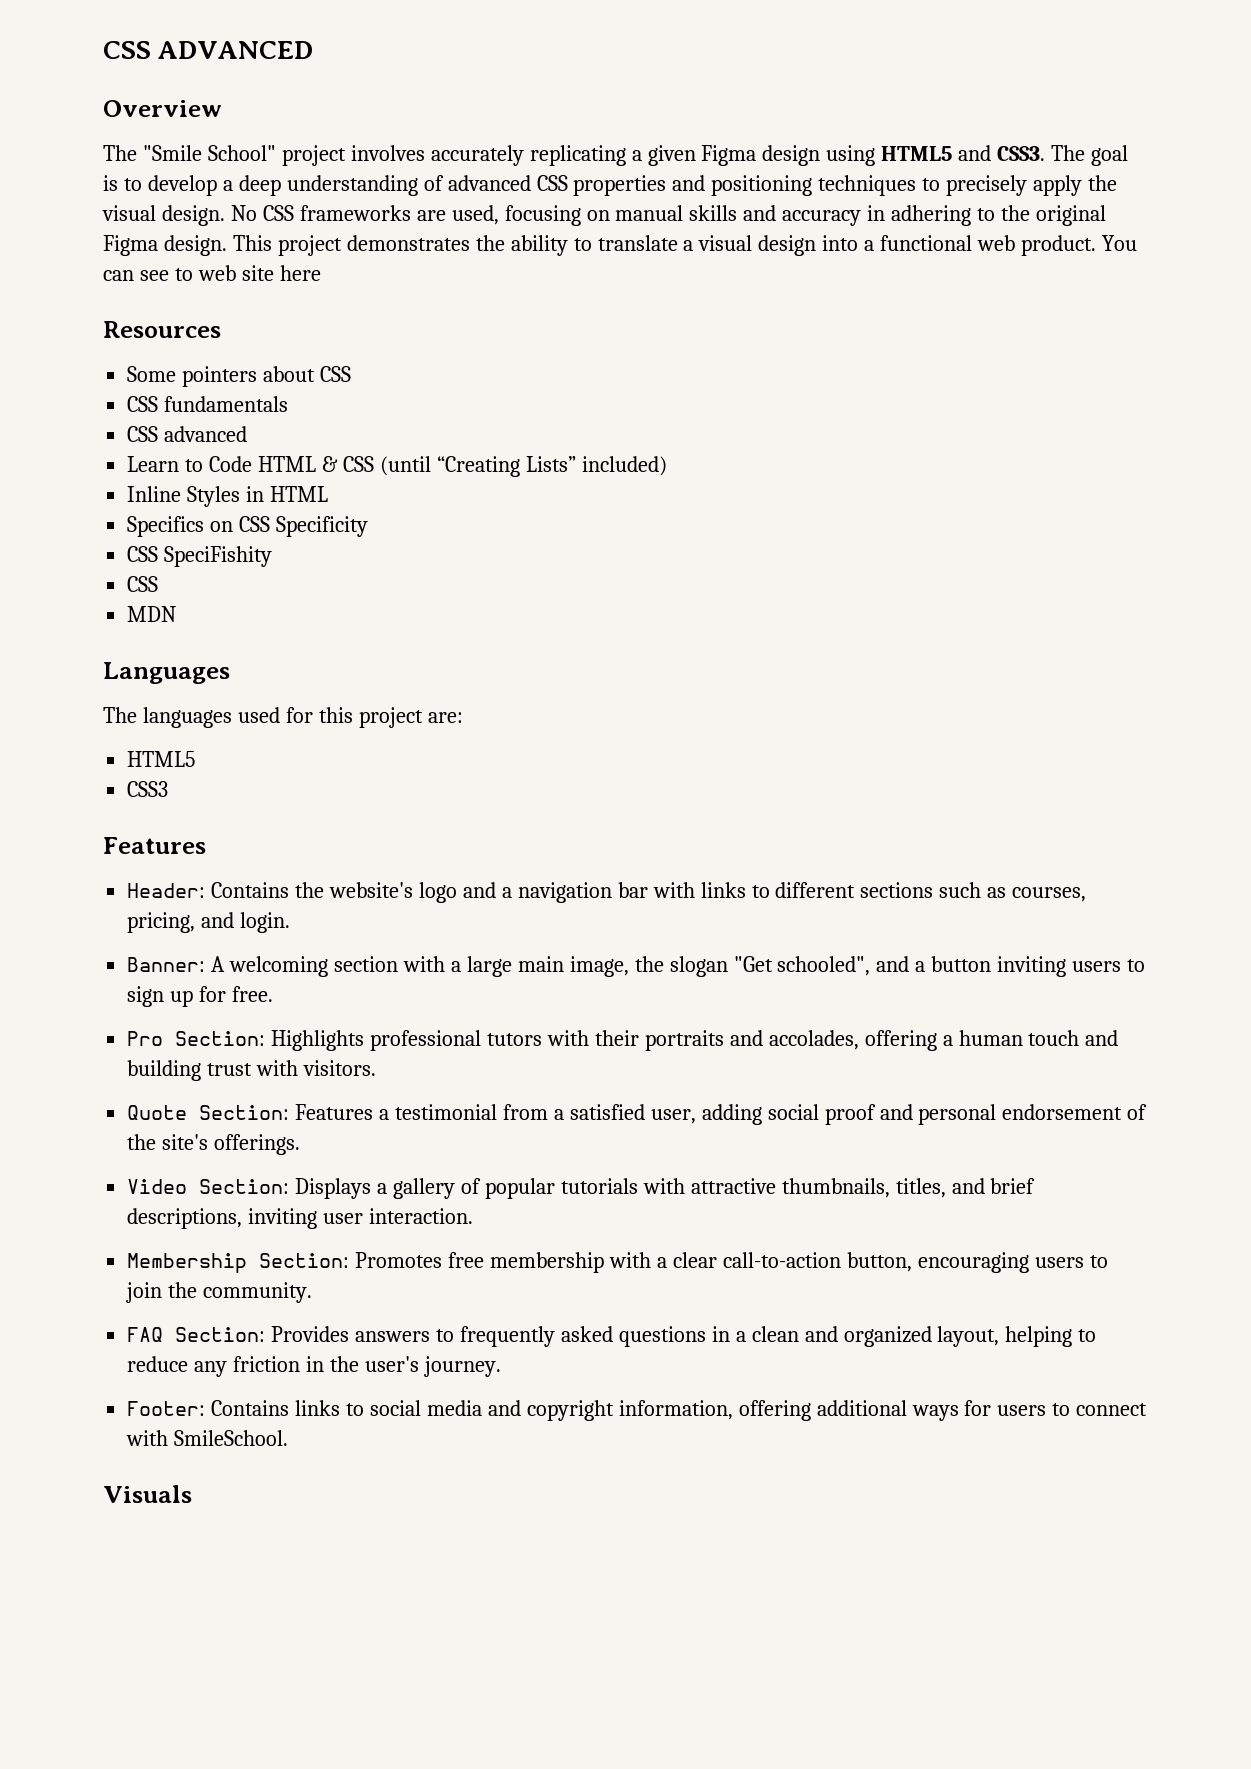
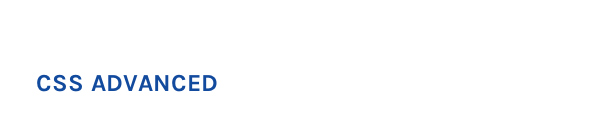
[103,100,222,117] [103,145,1129,166] [103,175,1118,196] [102,205,1106,226] [103,235,1137,256] [103,265,321,281] [103,321,221,338] [127,366,352,387] [127,396,289,412] [127,426,248,442] [127,456,667,477] [127,486,329,507] [127,516,369,537] [127,546,273,567] [127,576,159,592] [127,606,177,622] [103,662,230,684] [103,707,463,728] [127,751,196,767] [127,781,169,797] [103,837,206,854] [127,882,1087,903] [127,912,291,933] [127,956,1146,977] [127,986,274,1007] [127,1030,1119,1051] [127,1060,377,1081] [127,1104,1148,1125] [127,1134,301,1155] [127,1178,1036,1199] [127,1208,474,1229] [127,1252,1108,1273] [126,1282,313,1303] [127,1326,1097,1347] [127,1356,501,1377] [127,1400,1148,1421] [126,1430,289,1446] [103,1485,192,1503] // Overview // The "Smile School" project involves accurately replicating a given Figma design using HTML5 and CSS3. The goal is to develop a deep understanding of advanced CSS properties and positioning techniques to precisely apply the visual design. No CSS frameworks are used, focusing on manual skills and accuracy in adhering to the original Figma design. This project demonstrates the ability to translate a visual design into a functional web product. You can see to web site here // Resources // Some pointers about CSS // CSS fundamentals // CSS advanced // Learn to Code HTML & CSS (until “Creating Lists” included) // Inline Styles in HTML // Specifics on CSS Specificity // CSS SpeciFishity // CSS // MDN // Languages // The languages used for this project are: // HTML5 // CSS3 // Features // Header: Contains the website's logo and a navigation bar with links to different sections such as courses, pricing, and login. // Banner: A welcoming section with a large main image, the slogan "Get schooled", and a button inviting users to sign up for free. // Pro Section: Highlights professional tutors with their portraits and accolades, offering a human touch and building trust with visitors. // Quote Section: Features a testimonial from a satisfied user, adding social proof and personal endorsement of the site's offerings. // Video Section: Displays a gallery of popular tutorials with attractive thumbnails, titles, and brief descriptions, inviting user interaction. // Membership Section: Promotes free membership with a clear call-to-action button, encouraging users to join the community. // FAQ Section: Provides answers to frequently asked questions in a clean and organized layout, helping to reduce any friction in the user's journey. // Footer: Contains links to social media and copyright information, offering additional ways for users to connect with SmileSchool. // Visuals -> (218, 83) none

